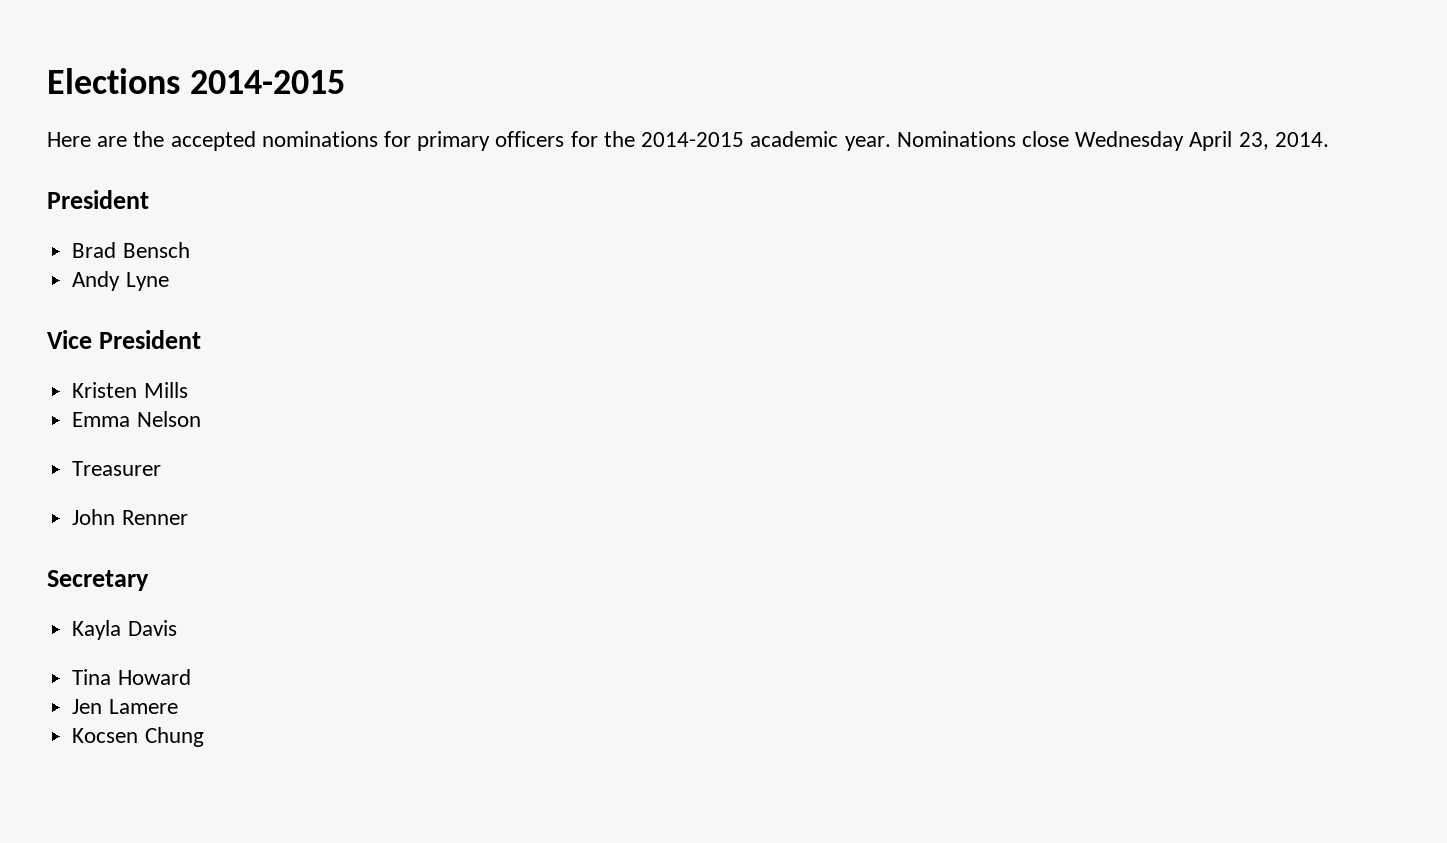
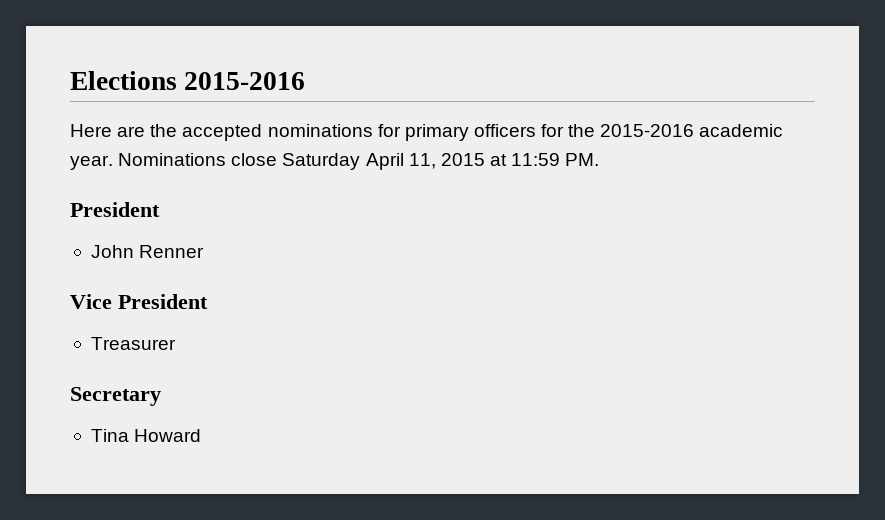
[189,70,345,94] 2014-2015 -> [184,72,306,90] 2015-2016
[641,132,745,147] 2014-2015 -> [600,124,695,137] 2015-2016
[1075,131,1329,151] [47,190,149,209] [72,242,190,258] [72,271,169,291] [47,330,202,349] [72,382,188,398] [72,411,201,427] Wednesday April 23, 2014. // President // Brad Bensch // Andy Lyne // Vice President // Kristen Mills // Emma Nelson -> [282,153,600,170] [70,202,160,217] [90,245,205,258] [70,294,208,309] Saturday April 11, 2015 at 11:59 PM. // President // John Renner // Vice President
[72,509,188,525] // John Renner -> (176, 343) none
[72,620,177,640] // Kayla Davis -> (161, 396) none
[72,699,178,714] [72,727,204,747] // Jen Lamere // Kocsen Chung -> (202, 435) none

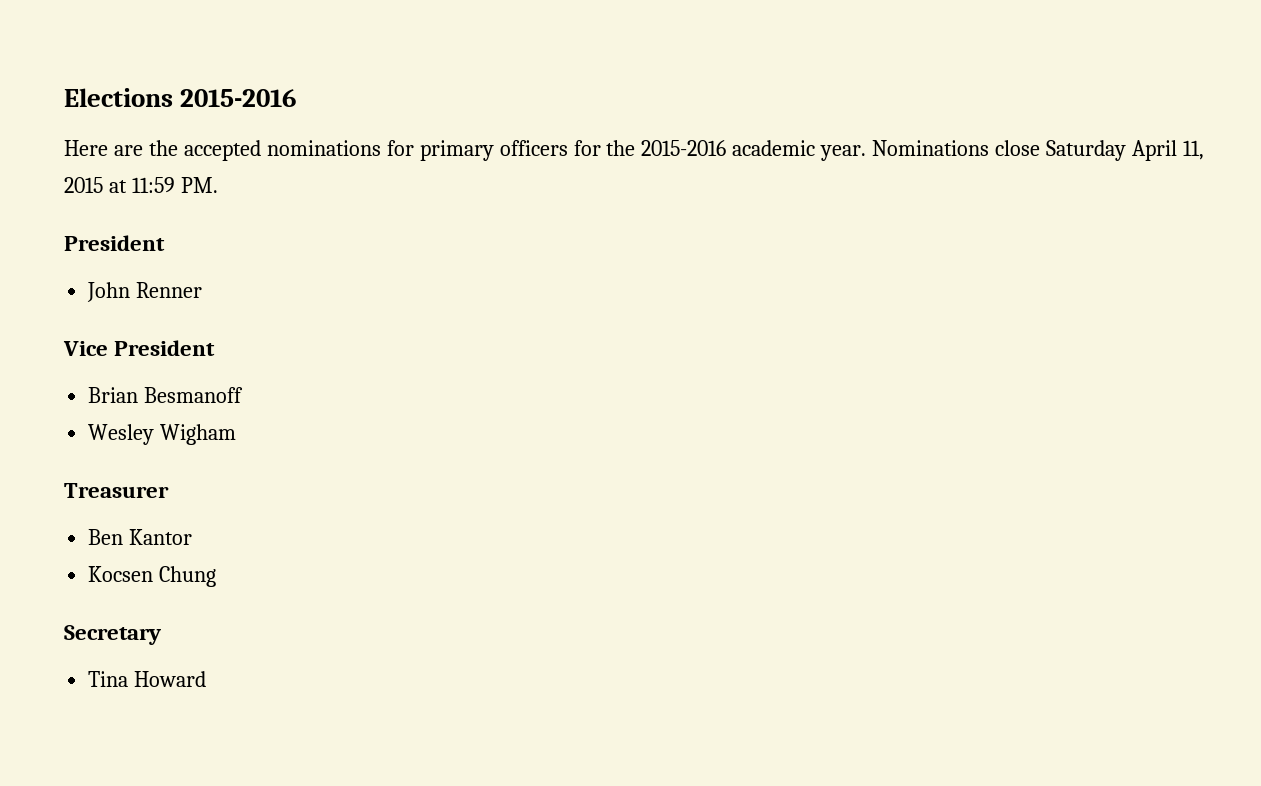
[90,337,176,350] Treasurer -> [88,387,244,403] [88,424,237,445] [64,483,169,498] [88,529,193,545] [88,566,217,587] Brian Besmanoff // Wesley Wigham // Treasurer // Ben Kantor // Kocsen Chung

